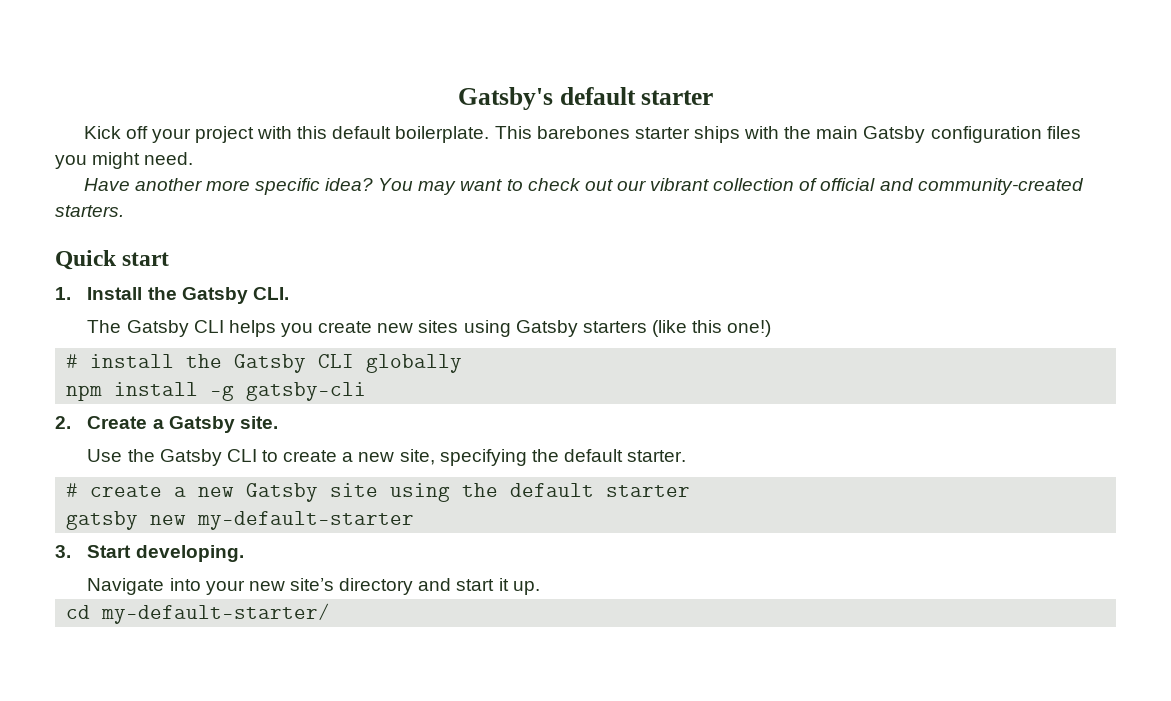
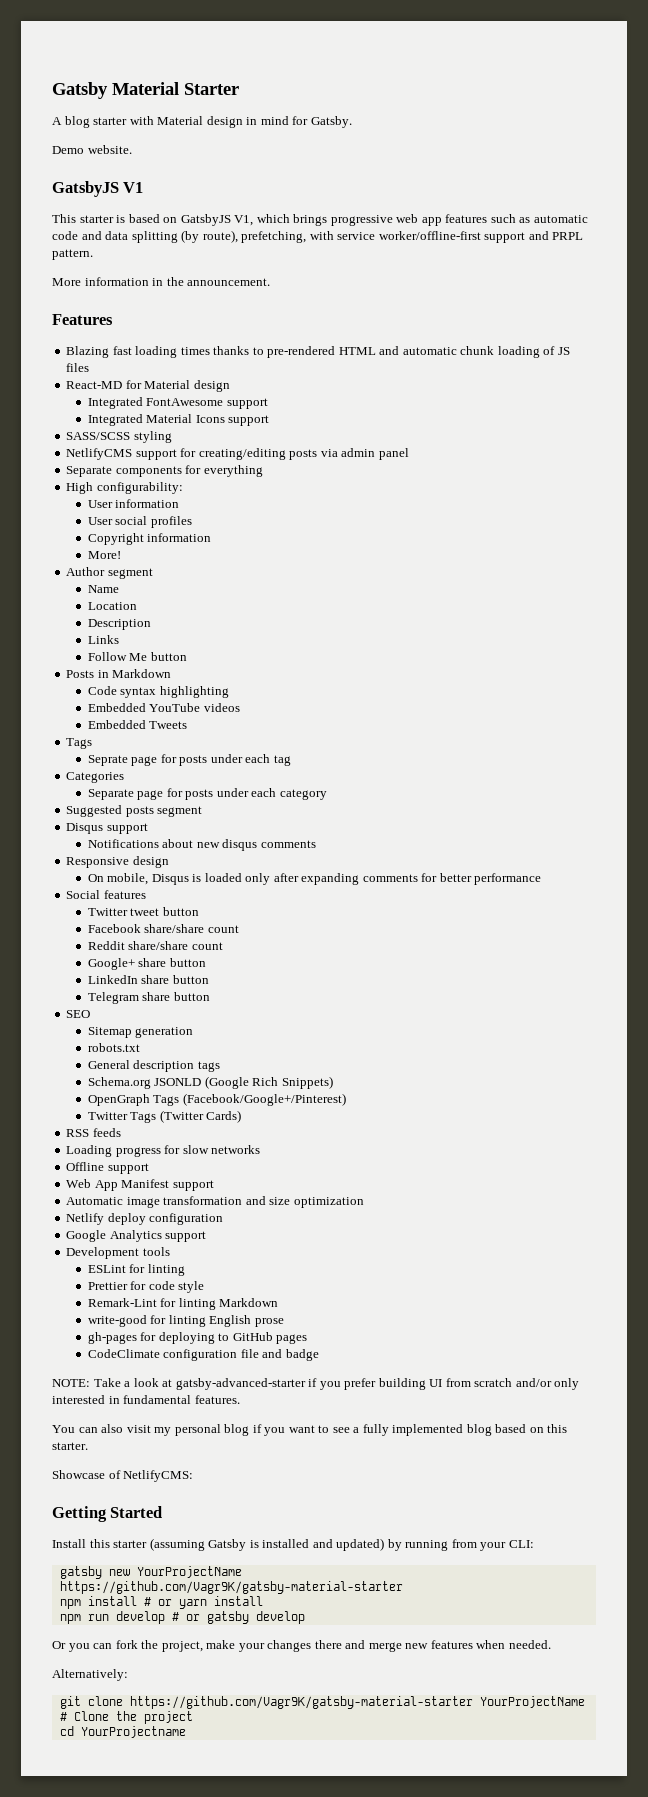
[457,87,714,110] [83,126,1081,143] [55,152,194,169] [83,178,1084,195] [55,205,124,217] [55,250,170,270] [55,287,289,304] [87,320,772,337] [66,354,463,373] [66,382,367,401] [55,416,278,433] [87,449,687,466] [66,483,691,502] [66,511,415,530] [55,545,244,562] [87,578,540,595] Gatsby's default starter // Kick off your project with this default boilerplate. This barebones starter ships with the main Gatsby configuration files you might need. // Have another more specific idea? You may want to check out our vibrant collection of official and community-created starters. // Quick start // 1. Install the Gatsby CLI. // The Gatsby CLI helps you create new sites using Gatsby starters (like this one!) // # install the Gatsby CLI globally // npm install -g gatsby-cli // 2. Create a Gatsby site. // Use the Gatsby CLI to create a new site, specifying the default starter. // # create a new Gatsby site using the default starter // gatsby new my-default-starter // 3. Start developing. // Navigate into your new site’s directory and start it up. -> [52,82,239,99] [52,116,352,128] [52,145,132,154] [52,181,144,197] [52,214,588,226] [52,230,584,243] [52,249,93,260] [52,277,271,286] [52,314,113,325] [66,346,570,358] [66,363,90,372] [66,380,230,392] [87,397,268,409] [87,414,270,426] [66,431,172,443] [66,448,409,460] [66,465,263,477] [66,482,183,494] [87,499,180,508] [87,516,192,528] [87,533,212,545] [87,551,121,559] [66,567,153,579] [87,585,119,593] [87,602,137,610] [87,619,151,630] [87,635,119,644] [87,652,187,661] [66,669,172,678] [87,686,229,698] [87,703,240,712] [87,720,188,729] [66,738,93,749] [87,754,291,766] [66,772,125,783] [87,788,327,800] [66,805,203,817] [66,823,148,834] [87,839,316,851] [66,856,169,868] [87,873,542,885] [66,890,146,899] [87,907,199,916] [87,924,239,933] [87,941,223,950] [87,958,206,970] [87,975,209,984] [87,992,210,1004] [66,1010,91,1018] [87,1027,194,1038] [87,1043,140,1052] [87,1060,220,1072] [87,1076,333,1089] [87,1093,346,1106] [87,1110,242,1123] [66,1128,121,1137] [66,1145,261,1157] [66,1162,149,1174] [66,1179,214,1191] [66,1196,364,1208] [66,1213,224,1225] [66,1230,207,1242] [66,1247,170,1259] [87,1264,185,1276] [87,1281,205,1293] [87,1298,279,1310] [87,1315,284,1327] [87,1332,308,1344] [87,1349,319,1361] [52,1378,580,1390] [52,1395,240,1404] [52,1424,568,1436] [52,1442,88,1450] [52,1470,194,1482] [52,1506,163,1522] [52,1538,534,1551] [59,1566,242,1579] [59,1581,403,1594] [59,1596,263,1609] [59,1611,305,1624] [52,1640,551,1652] [52,1669,128,1681] [59,1696,585,1709] [59,1711,193,1724] Gatsby Material Starter // A blog starter with Material design in mind for Gatsby. // Demo website. // GatsbyJS V1 // This starter is based on GatsbyJS V1, which brings progressive web app features such as automatic code and data splitting (by route), prefetching, with service worker/offline-first support and PRPL pattern. // More information in the announcement. // Features // Blazing fast loading times thanks to pre-rendered HTML and automatic chunk loading of JS files // React-MD for Material design // Integrated FontAwesome support // Integrated Material Icons support // SASS/SCSS styling // NetlifyCMS support for creating/editing posts via admin panel // Separate components for everything // High configurability: // User information // User social profiles // Copyright information // More! // Author segment // Name // Location // Description // Links // Follow Me button // Posts in Markdown // Code syntax highlighting // Embedded YouTube videos // Embedded Tweets // Tags // Seprate page for posts under each tag // Categories // Separate page for posts under each category // Suggested posts segment // Disqus support // Notifications about new disqus comments // Responsive design // On mobile, Disqus is loaded only after expanding comments for better performance // Social features // Twitter tweet button // Facebook share/share count // Reddit share/share count // Google+ share button // LinkedIn share button // Telegram share button // SEO // Sitemap generation // robots.txt // General description tags // Schema.org JSONLD (Google Rich Snippets) // OpenGraph Tags (Facebook/Google+/Pinterest) // Twitter Tags (Twitter Cards) // RSS feeds // Loading progress for slow networks // Offline support // Web App Manifest support // Automatic image transformation and size optimization // Netlify deploy configuration // Google Analytics support // Development tools // ESLint for linting // Prettier for code style // Remark-Lint for linting Markdown // write-good for linting English prose // gh-pages for deploying to GitHub pages // CodeClimate configuration file and badge // NOTE: Take a look at gatsby-advanced-starter if you prefer building UI from scratch and/or only interested in fundamental features. // You can also visit my personal blog if you want to see a fully implemented blog based on this starter. // Showcase of NetlifyCMS: // Getting Started // Install this starter (assuming Gatsby is installed and updated) by running from your CLI: // gatsby new YourProjectName https://github.com/Vagr9K/gatsby-material-starter // npm install # or yarn install // npm run develop # or gatsby develop // Or you can fork the project, make your changes there and merge new features when needed. // Alternatively: // git clone https://github.com/Vagr9K/gatsby-material-starter YourProjectName # Clone the project
[101,603,331,624] my-default-starter/ -> [80,1726,186,1738] YourProjectname

